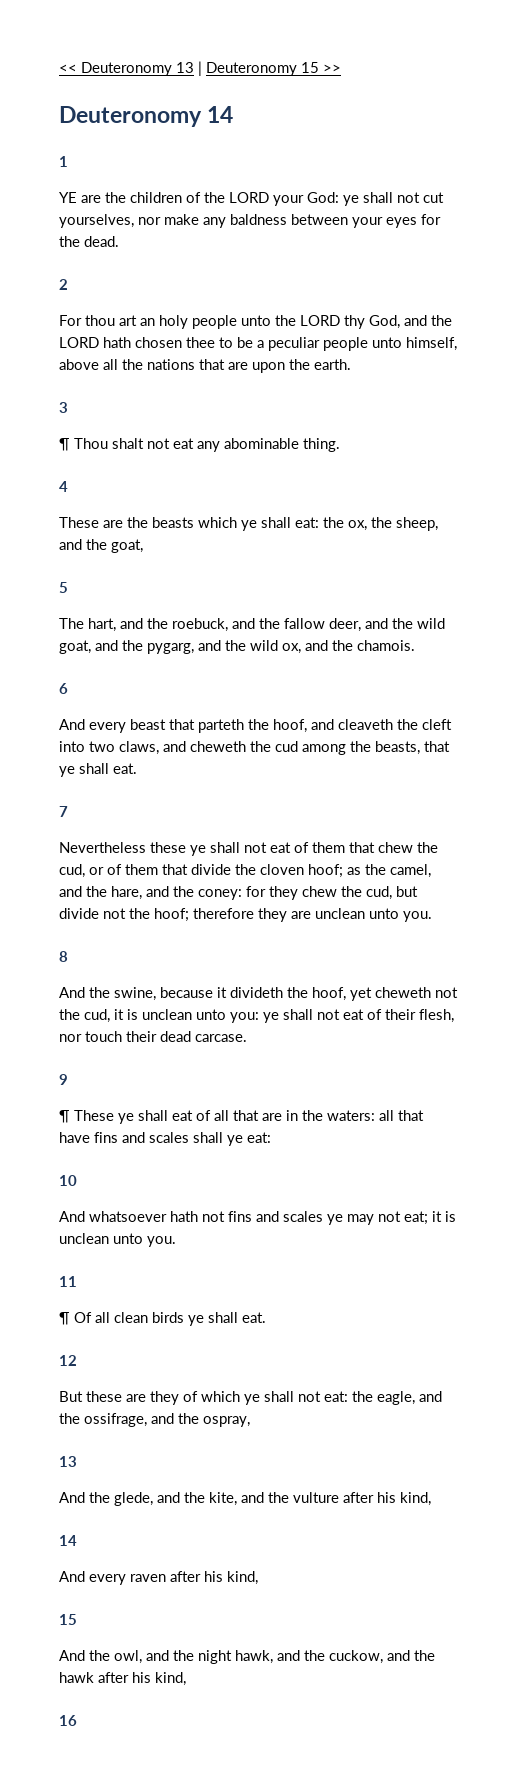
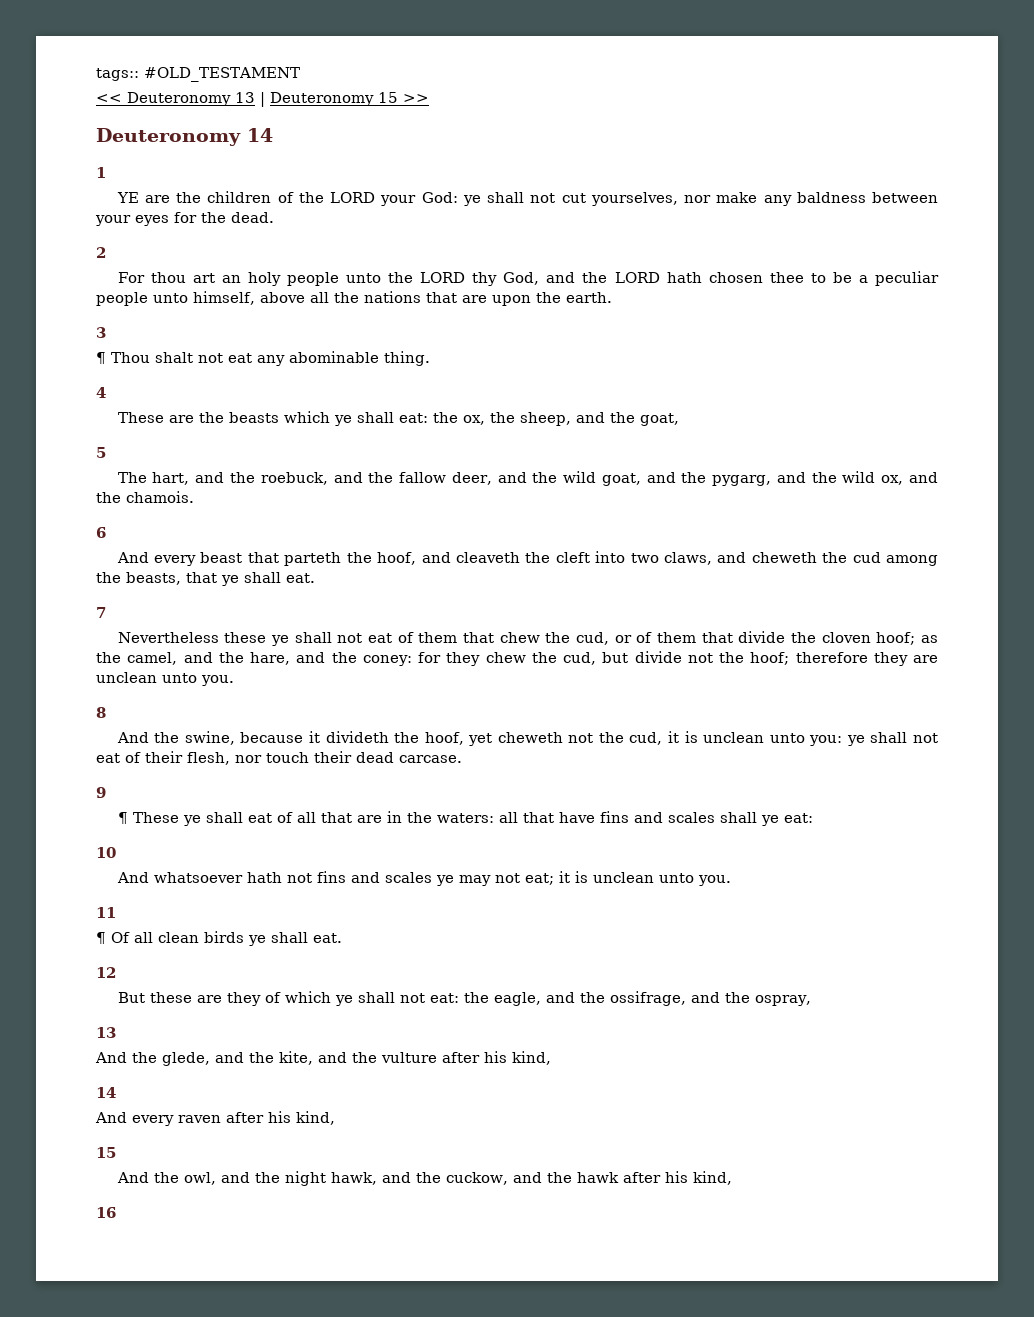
(59, 68) none -> [96,67,300,82] tags:: #OLD_TESTAMENT //

